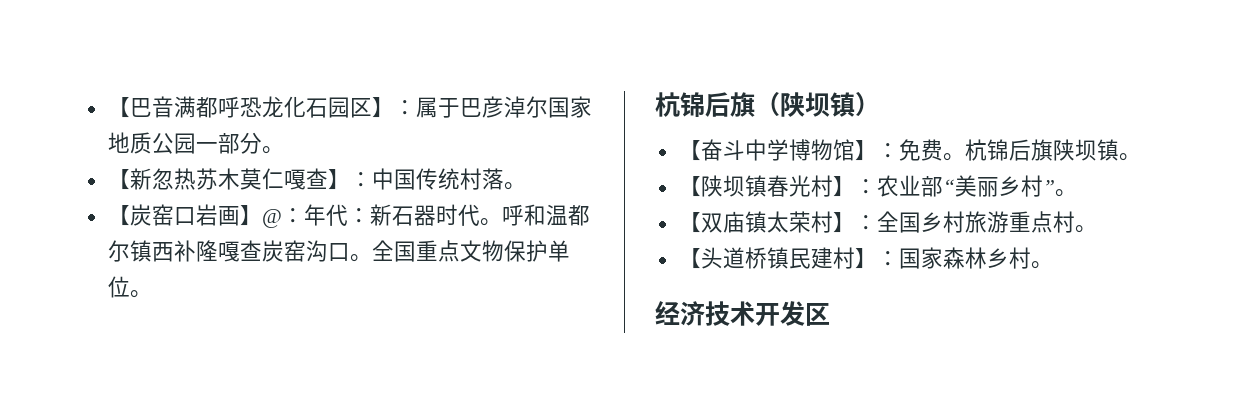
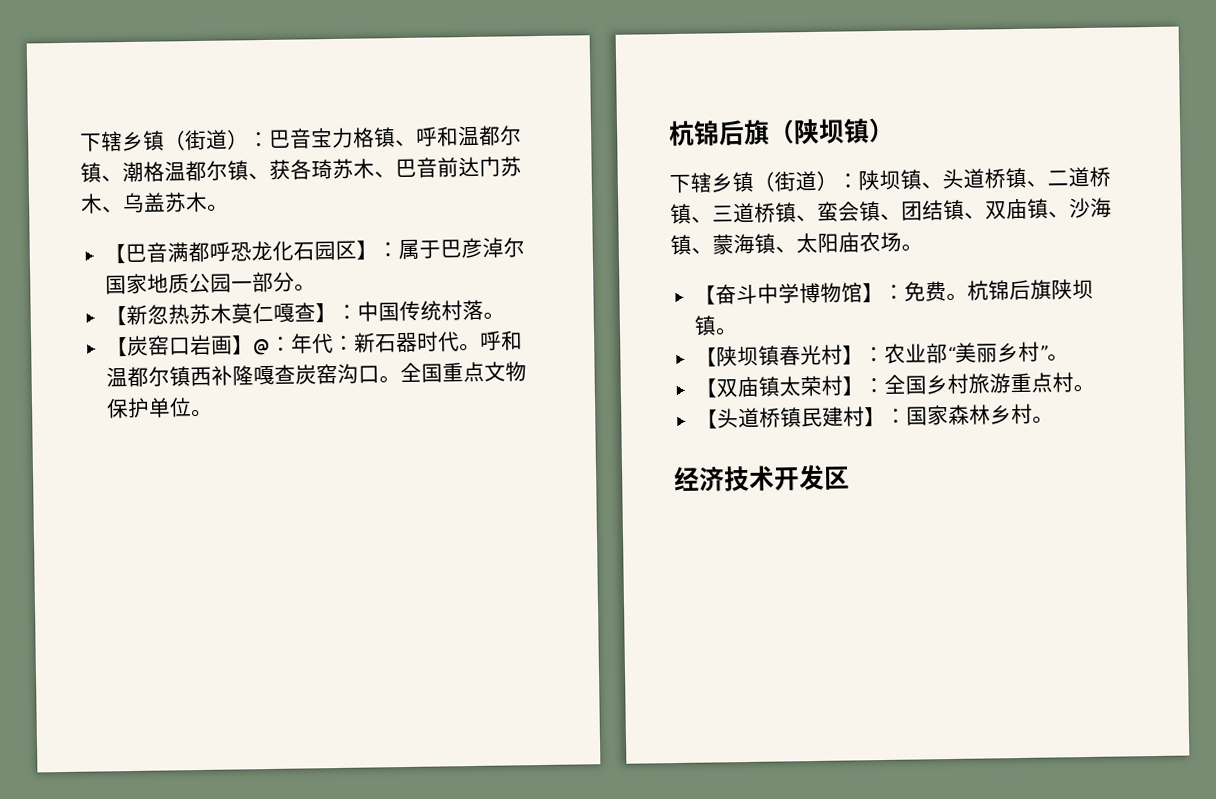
(107, 107) none -> [80,125,522,152] [80,156,522,183] [80,191,229,214] 下辖乡镇（街道）：巴音宝力格镇、呼和温都尔镇、潮格温都尔镇、获各琦苏木、巴音前达门苏木、乌盖苏木。 //
(880, 104) none -> [669,166,1111,194] [670,197,1112,225] [670,231,923,256] // 下辖乡镇（街道）：陕坝镇、头道桥镇、二道桥镇、三道桥镇、蛮会镇、团结镇、双庙镇、沙海镇、蒙海镇、太阳庙农场。

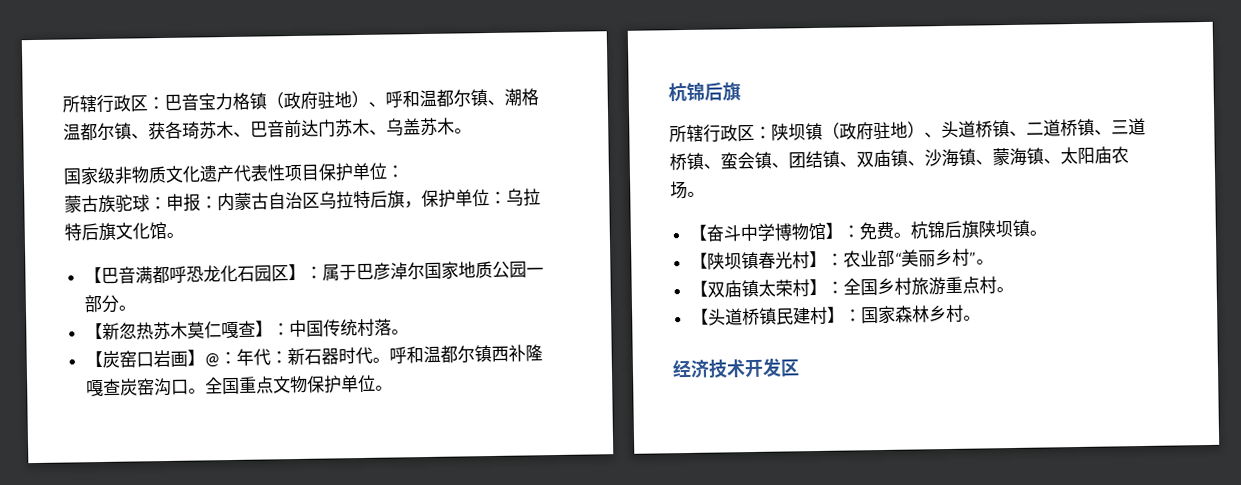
[80,129,249,152] 下辖乡镇（街道） -> [62,94,148,114] 所辖行政区
(396, 137) none -> [266,90,369,110] （政府驻地）
(229, 207) none -> [63,162,404,186] [64,188,541,214] [64,221,184,242] // 国家级非物质文化遗产代表性项目保护单位： // 蒙古族驼球：申报：内蒙古自治区乌拉特后旗，保护单位：乌拉特后旗文化馆。
[768,117,895,145] [669,169,922,194] （陕坝镇） // 下辖乡镇（街道）：陕坝镇 -> [669,121,925,143] // 所辖行政区：陕坝镇（政府驻地）

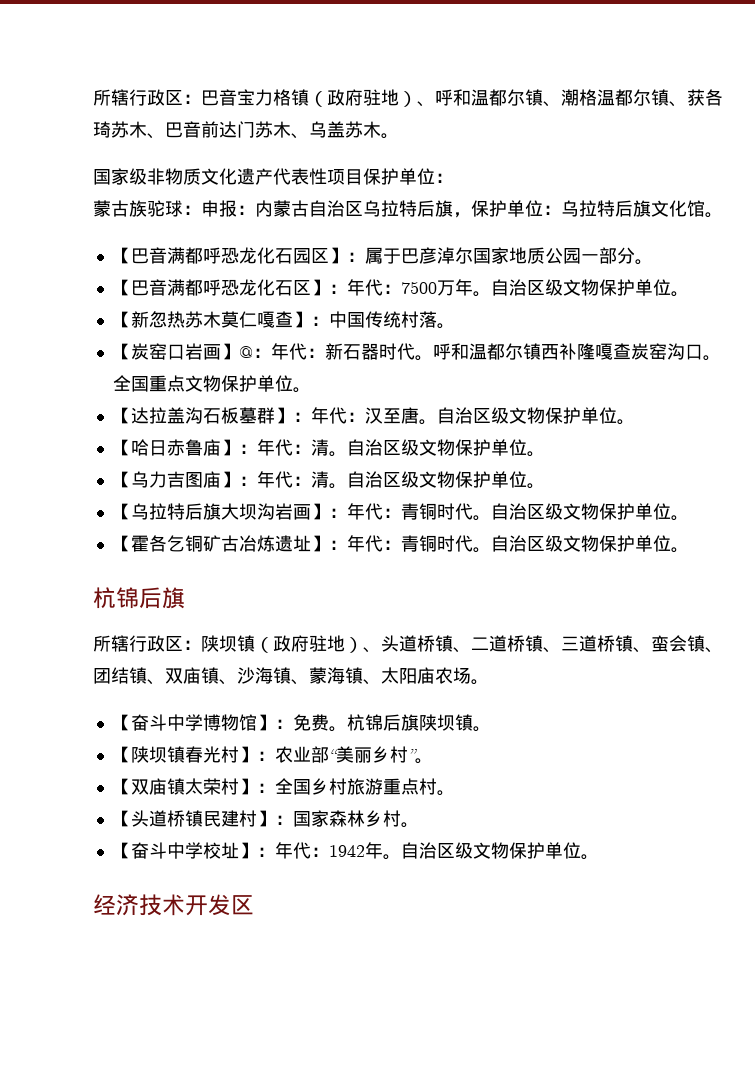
(136, 308) none -> [112,279,689,297] // 【巴音满都呼恐龙化石区】：年代：7500万年。自治区级文物保护单位。
(393, 388) none -> [112,407,635,425] [112,439,545,457] [112,471,545,489] [112,503,689,521] [112,535,689,553] // 【达拉盖沟石板墓群】：年代：汉至唐。自治区级文物保护单位。 // 【哈日赤鲁庙】：年代：清。自治区级文物保护单位。 // 【乌力吉图庙】：年代：清。自治区级文物保护单位。 // 【乌拉特后旗大坝沟岩画】：年代：青铜时代。自治区级文物保护单位。 // 【霍各乞铜矿古冶炼遗址】：年代：青铜时代。自治区级文物保护单位。
(981, 318) none -> [112,842,599,860] // 【奋斗中学校址】：年代：1942年。自治区级文物保护单位。

